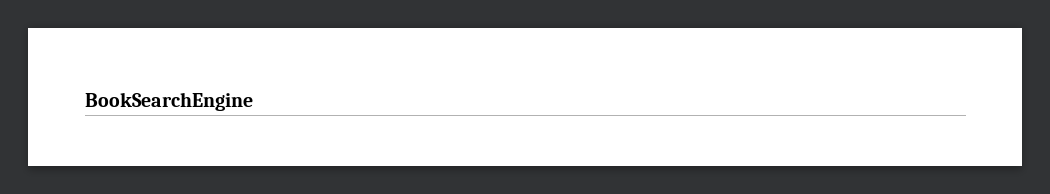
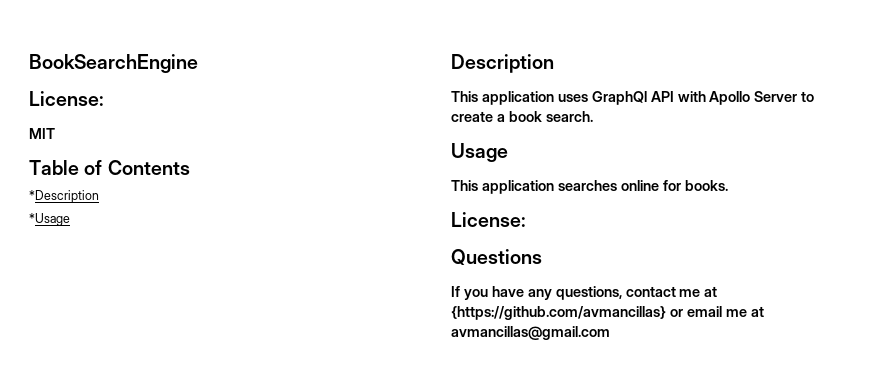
(253, 101) none -> [29,91,104,106] [29,128,55,139] [29,160,190,175] [29,190,99,203] [29,213,70,226] [451,54,554,73] [451,91,815,105] [451,111,593,122] [451,143,508,162] [451,180,728,194] [451,212,526,227] [451,249,542,265] [451,286,718,300] [451,306,764,320] [451,326,610,340] // License: // MIT // Table of Contents // *Description // *Usage // Description // This application uses GraphQl API with Apollo Server to create a book search. // Usage // This application searches online for books. // License: // Questions // If you have any questions, contact me at {https://github.com/avmancillas} or email me at avmancillas@gmail.com

